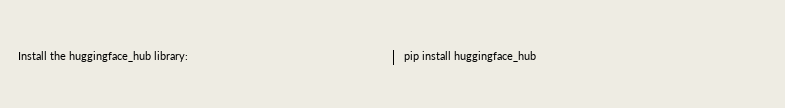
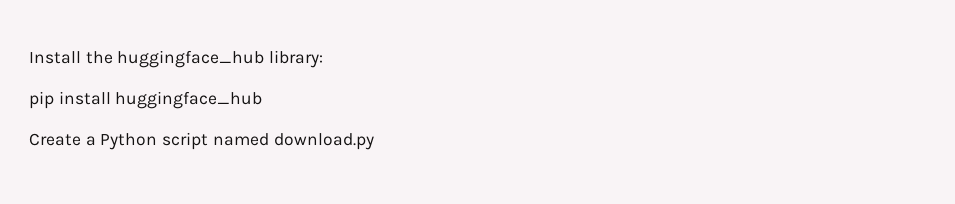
(536, 56) none -> [29,132,374,150] // Create a Python script named download.py

